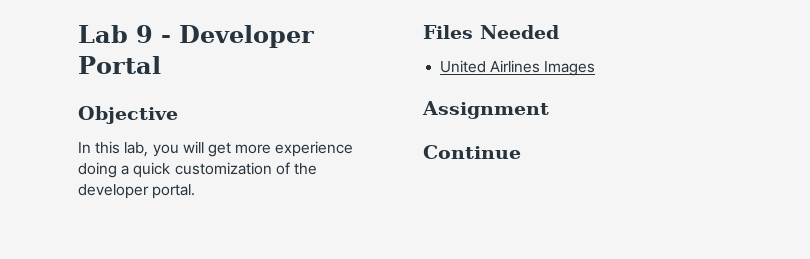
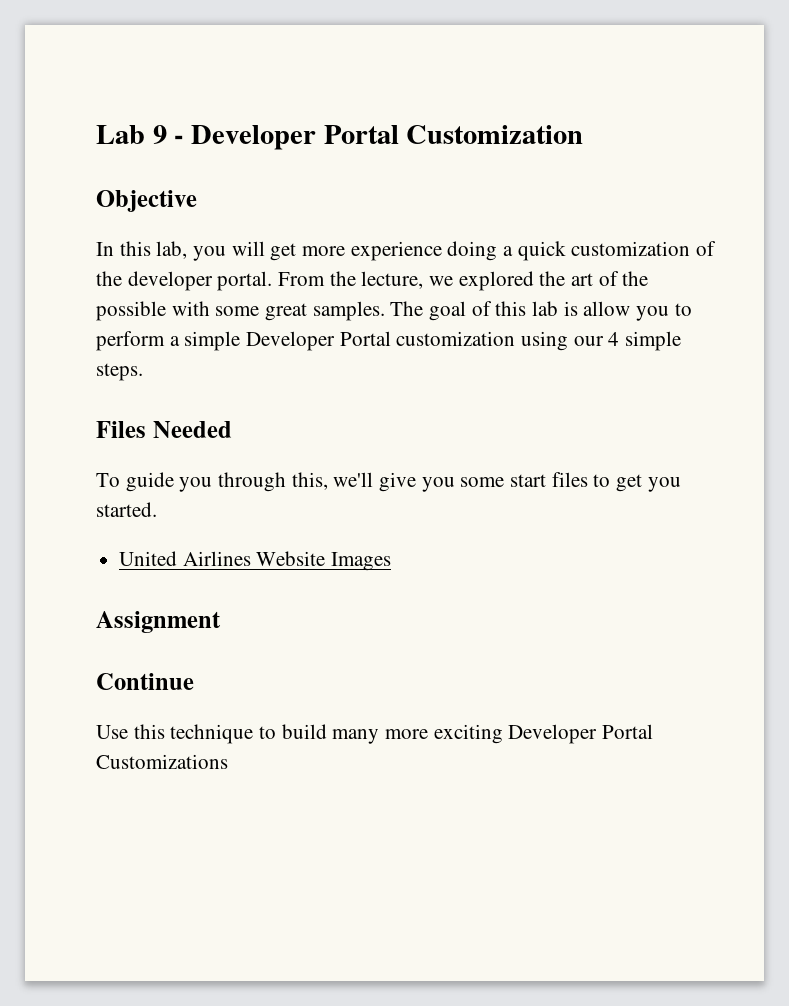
(161, 65) none -> [406,125,584,144] Customization
[423,25,559,39] // Files Needed -> [278,271,649,291] [96,301,692,321] [96,331,682,351] [96,363,143,381] [96,421,232,438] [96,472,681,492] [96,502,157,517] From the lecture, we explored the art of the possible with some great samples. The goal of this lab is allow you to perform a simple Developer Portal customization using our 4 simple steps. // Files Needed // To guide you through this, we'll give you some start files to get you started.
(541, 66) none -> [256,551,326,566] Website
(521, 152) none -> [96,724,654,744] [96,754,228,769] // Use this technique to build many more exciting Developer Portal Customizations

